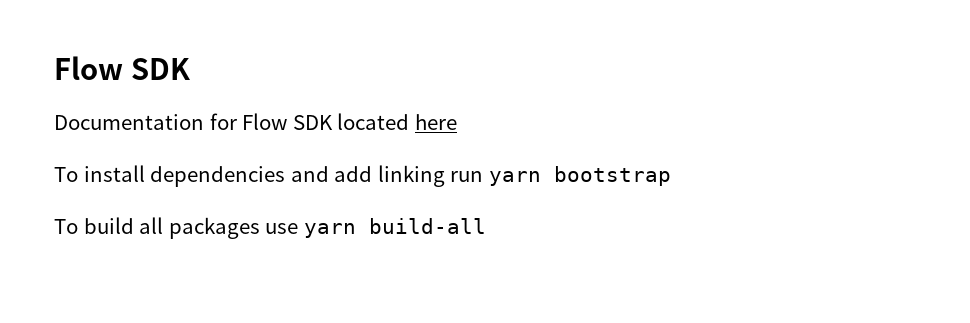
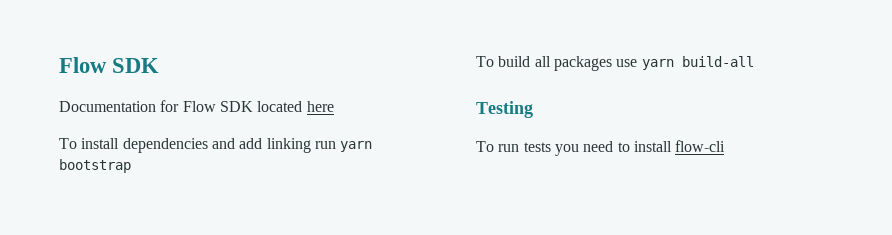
(486, 226) none -> [476,101,533,118] [476,140,726,156] // Testing // To run tests you need to install flow-cli

